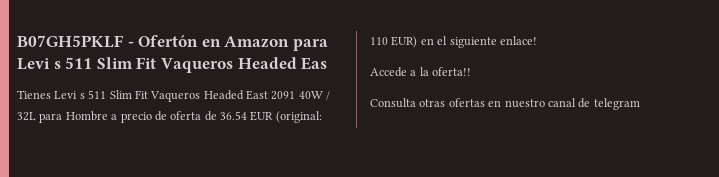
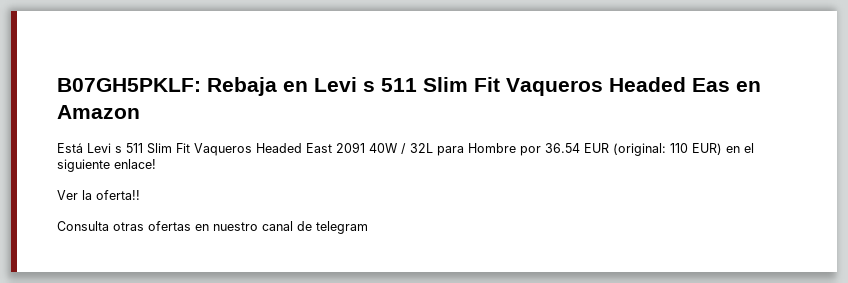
[17,35,328,51] B07GH5PKLF - Ofertón en Amazon para -> [57,77,308,96] B07GH5PKLF: Rebaja en
[17,90,51,99] // Tienes -> [736,81,761,92] [57,105,140,119] [57,143,83,153] en Amazon // Está
[111,111,217,123] a precio de oferta de -> [520,146,541,156] por
[370,67,417,77] Accede a -> [57,190,78,200] Ver

